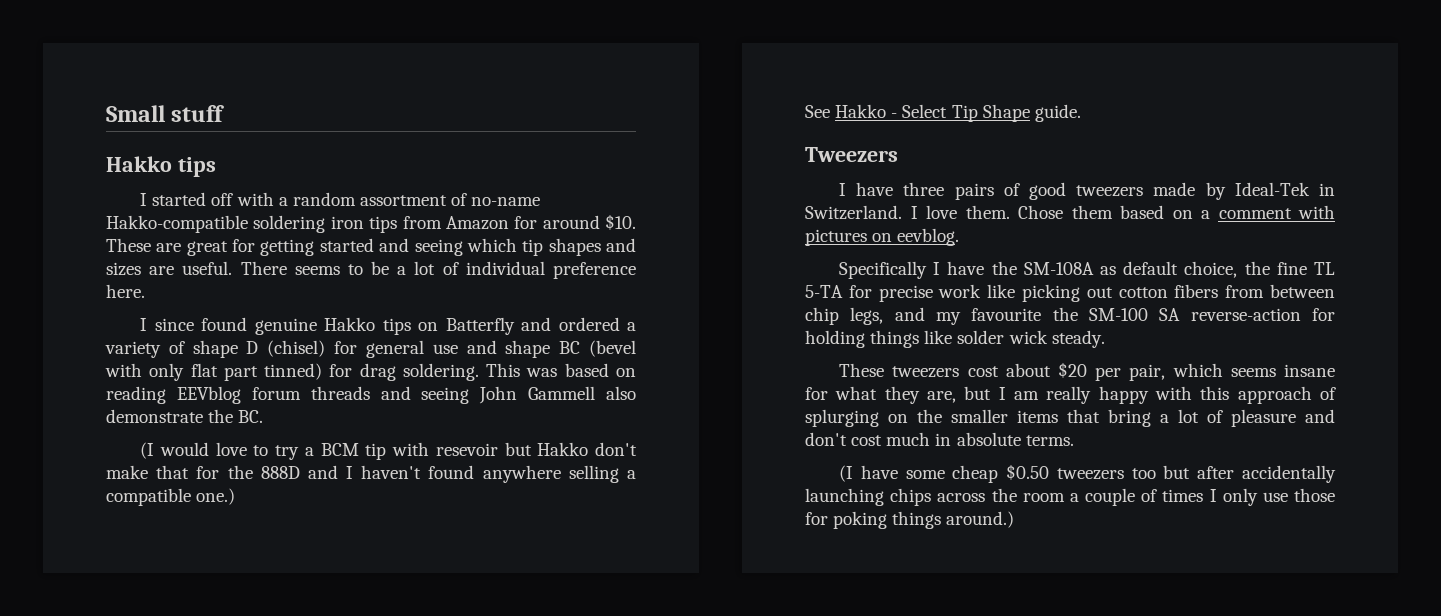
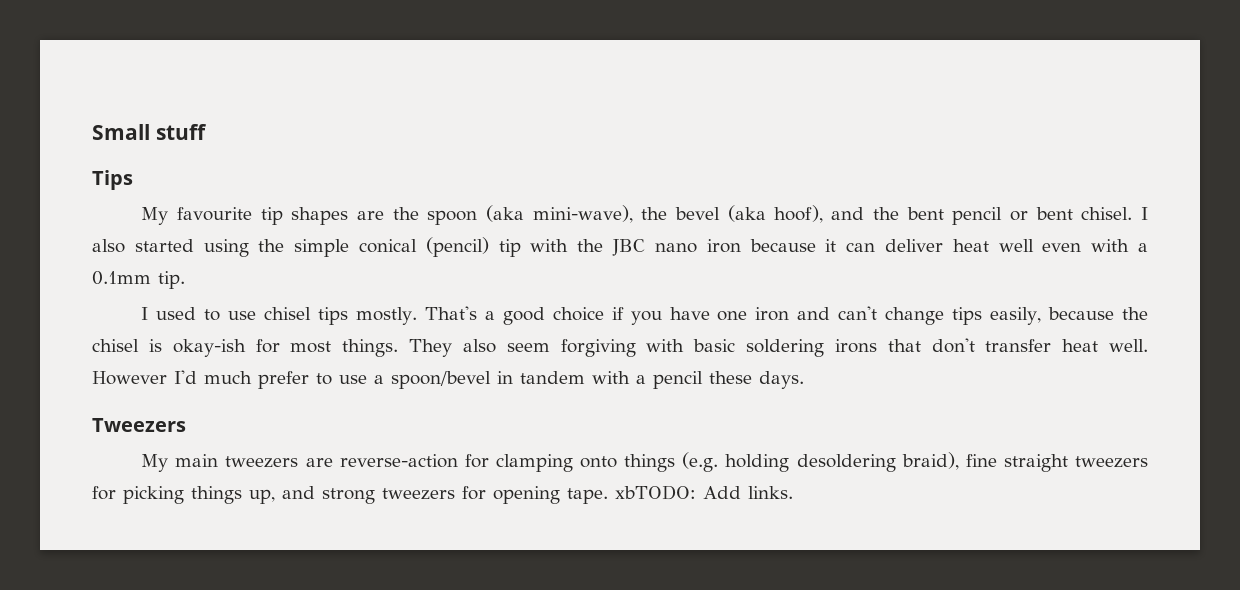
[106,156,216,177] [140,192,541,206] [106,214,636,233] [106,238,636,256] [106,261,636,279] [106,284,145,298] [140,317,636,335] [105,340,636,358] [105,363,636,381] [106,386,636,404] [106,409,264,423] [140,442,637,460] [106,465,636,483] [106,488,236,506] [805,104,1081,122] [805,147,898,162] [839,182,1335,200] [805,205,1335,220] [805,228,960,246] [839,261,1335,279] [805,284,1335,302] [805,307,1335,325] [805,330,1105,348] [839,362,1335,381] [805,386,1336,404] [805,409,1335,427] [805,432,1074,446] [839,464,1336,483] [805,488,1335,506] [805,511,1015,529] Hakko tips // I started off with a random assortment of no-name Hakko-compatible soldering iron tips from Amazon for around $10. These are great for getting started and seeing which tip shapes and sizes are useful. There seems to be a lot of individual preference here. // I since found genuine Hakko tips on Batterfly and ordered a variety of shape D (chisel) for general use and shape BC (bevel with only flat part tinned) for drag soldering. This was based on reading EEVblog forum threads and seeing John Gammell also demonstrate the BC. // (I would love to try a BCM tip with resevoir but Hakko don't make that for the 888D and I haven't found anywhere selling a compatible one.) // See Hakko - Select Tip Shape guide. // Tweezers // I have three pairs of good tweezers made by Ideal-Tek in Switzerland. I love them. Chose them based on a comment with pictures on eevblog. // Specifically I have the SM-108A as default choice, the fine TL 5-TA for precise work like picking out cotton fibers from between chip legs, and my favourite the SM-100 SA reverse-action for holding things like solder wick steady. // These tweezers cost about $20 per pair, which seems insane for what they are, but I am really happy with this approach of splurging on the smaller items that bring a lot of pleasure and don't cost much in absolute terms. // (I have some cheap $0.50 tweezers too but after accidentally launching chips across the room a couple of times I only use those for poking things around.) -> [92,170,133,190] [141,205,1149,225] [92,237,1149,257] [92,271,185,289] [141,306,1148,325] [92,338,1149,357] [92,370,804,389] [92,418,186,432] [141,452,1148,472] [92,485,793,504] Tips // My favourite tip shapes are the spoon (aka mini-wave), the bevel (aka hoof), and the bent pencil or bent chisel. I also started using the simple conical (pencil) tip with the JBC nano iron because it can deliver heat well even with a 0.1mm tip. // I used to use chisel tips mostly. That's a good choice if you have one iron and can't change tips easily, because the chisel is okay-ish for most things. They also seem forgiving with basic soldering irons that don't transfer heat well. However I'd much prefer to use a spoon/bevel in tandem with a pencil these days. // Tweezers // My main tweezers are reverse-action for clamping onto things (e.g. holding desoldering braid), fine straight tweezers for picking things up, and strong tweezers for opening tape. xbTODO: Add links.

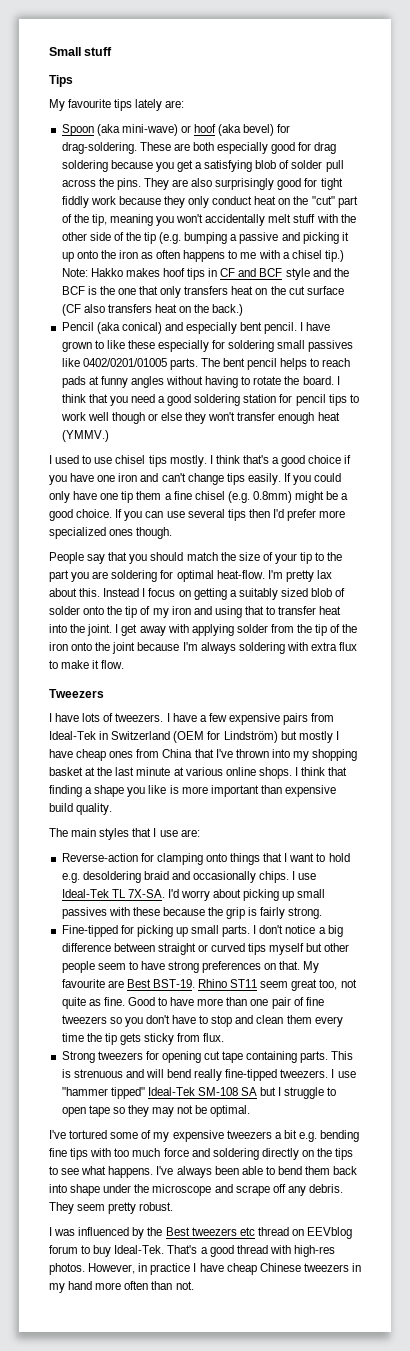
[260,205,1149,225] [92,237,1149,257] [92,271,185,289] tip shapes are the spoon (aka mini-wave), the bevel (aka hoof), and the bent pencil or bent chisel. I also started using the simple conical (pencil) tip with the JBC nano iron because it can deliver heat well even with a 0.1mm tip. -> [114,99,185,111] [61,124,291,136] [61,142,337,154] [61,160,344,172] [61,178,343,190] [61,196,358,208] [61,214,356,226] [61,232,349,244] [61,250,344,262] [61,268,349,280] [61,286,344,298] [61,304,244,316] [61,322,331,334] [61,340,354,352] [61,358,351,370] [61,376,340,388] [61,394,359,406] [60,412,340,424] [61,430,109,442] tips lately are: // Spoon (aka mini-wave) or hoof (aka bevel) for drag-soldering. These are both especially good for drag soldering because you get a satisfying blob of solder pull across the pins. They are also surprisingly good for tight fiddly work because they only conduct heat on the "cut" part of the tip, meaning you won't accidentally melt stuff with the other side of the tip (e.g. bumping a passive and picking it up onto the iron as often happens to me with a chisel tip.) Note: Hakko makes hoof tips in CF and BCF style and the BCF is the one that only transfers heat on the cut surface (CF also transfers heat on the back.) // Pencil (aka conical) and especially bent pencil. I have grown to like these especially for soldering small passives like 0402/0201/01005 parts. The bent pencil helps to reach pads at funny angles without having to rotate the board. I think that you need a good soldering station for pencil tips to work well though or else they won't transfer enough heat (YMMV.)
[424,306,477,320] That's -> [209,455,269,464] I think that's
[990,307,1148,325] [92,338,1149,357] [92,370,804,389] [92,418,186,432] [141,452,1148,472] [92,485,793,504] easily, because the chisel is okay-ish for most things. They also seem forgiving with basic soldering irons that don't transfer heat well. However I'd much prefer to use a spoon/bevel in tandem with a pencil these days. // Tweezers // My main tweezers are reverse-action for clamping onto things (e.g. holding desoldering braid), fine straight tweezers for picking things up, and strong tweezers for opening tape. xbTODO: Add links. -> [247,473,342,485] [49,491,349,503] [49,509,346,521] [49,527,173,539] [49,552,343,564] [49,570,332,582] [49,588,346,600] [49,606,342,618] [49,624,358,636] [49,642,358,654] [49,660,125,669] [49,689,104,698] [49,713,335,725] [49,731,339,743] [49,749,358,761] [49,767,348,779] [49,785,336,797] [49,803,113,815] [49,828,200,840] [61,853,350,865] [61,871,317,883] [61,889,326,901] [61,907,323,919] [61,925,343,937] [61,943,350,955] [61,961,320,973] [61,979,357,991] [61,997,324,1009] [61,1015,343,1027] [61,1033,225,1045] [61,1051,354,1063] [61,1069,356,1081] [61,1087,337,1099] [61,1105,251,1117] [49,1130,360,1142] [49,1148,354,1160] [49,1166,358,1178] [49,1184,343,1196] [49,1202,174,1214] [49,1227,353,1239] [49,1245,335,1257] [49,1263,361,1275] [49,1281,194,1293] easily. If you could only have one tip them a fine chisel (e.g. 0.8mm) might be a good choice. If you can use several tips then I'd prefer more specialized ones though. // People say that you should match the size of your tip to the part you are soldering for optimal heat-flow. I'm pretty lax about this. Instead I focus on getting a suitably sized blob of solder onto the tip of my iron and using that to transfer heat into the joint. I get away with applying solder from the tip of the iron onto the joint because I'm always soldering with extra flux to make it flow. // Tweezers // I have lots of tweezers. I have a few expensive pairs from Ideal-Tek in Switzerland (OEM for Lindström) but mostly I have cheap ones from China that I've thrown into my shopping basket at the last minute at various online shops. I think that finding a shape you like is more important than expensive build quality. // The main styles that I use are: // Reverse-action for clamping onto things that I want to hold e.g. desoldering braid and occasionally chips. I use Ideal-Tek TL 7X-SA. I'd worry about picking up small passives with these because the grip is fairly strong. // Fine-tipped for picking up small parts. I don't notice a big difference between straight or curved tips myself but other people seem to have strong preferences on that. My favourite are Best BST-19. Rhino ST11 seem great too, not quite as fine. Good to have more than one pair of fine tweezers so you don't have to stop and clean them every time the tip gets sticky from flux. // Strong tweezers for opening cut tape containing parts. This is strenuous and will bend really fine-tipped tweezers. I use "hammer tipped" Ideal-Tek SM-108 SA but I struggle to open tape so they may not be optimal. // I've tortured some of my expensive tweezers a bit e.g. bending fine tips with too much force and soldering directly on the tips to see what happens. I've always been able to bend them back into shape under the microscope and scrape off any debris. They seem pretty robust. // I was influenced by the Best tweezers etc thread on EEVblog forum to buy Ideal-Tek. That's a good thread with high-res photos. However, in practice I have cheap Chinese tweezers in my hand more often than not.

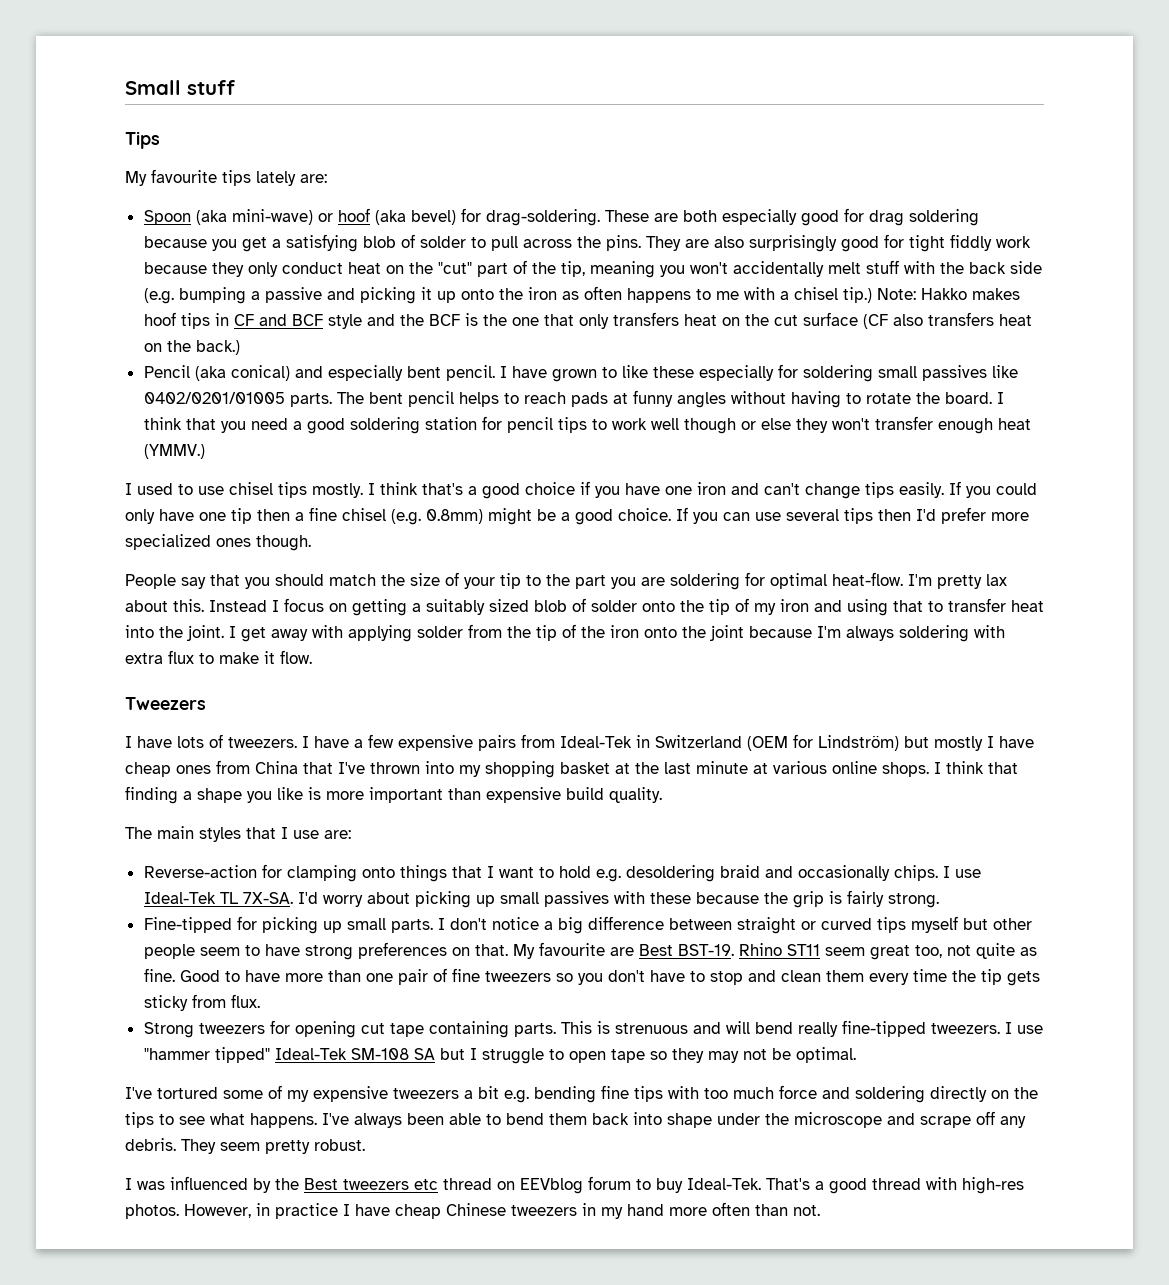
(323, 164) none -> [470,237,486,248] to
[61,232,157,244] other side of the tip -> [968,261,1042,274] back side
[136,491,162,500] them -> [257,509,290,521] then

